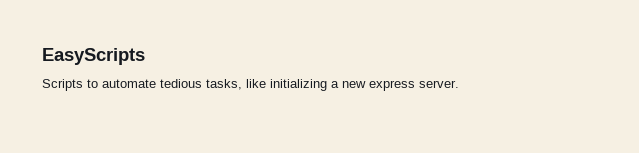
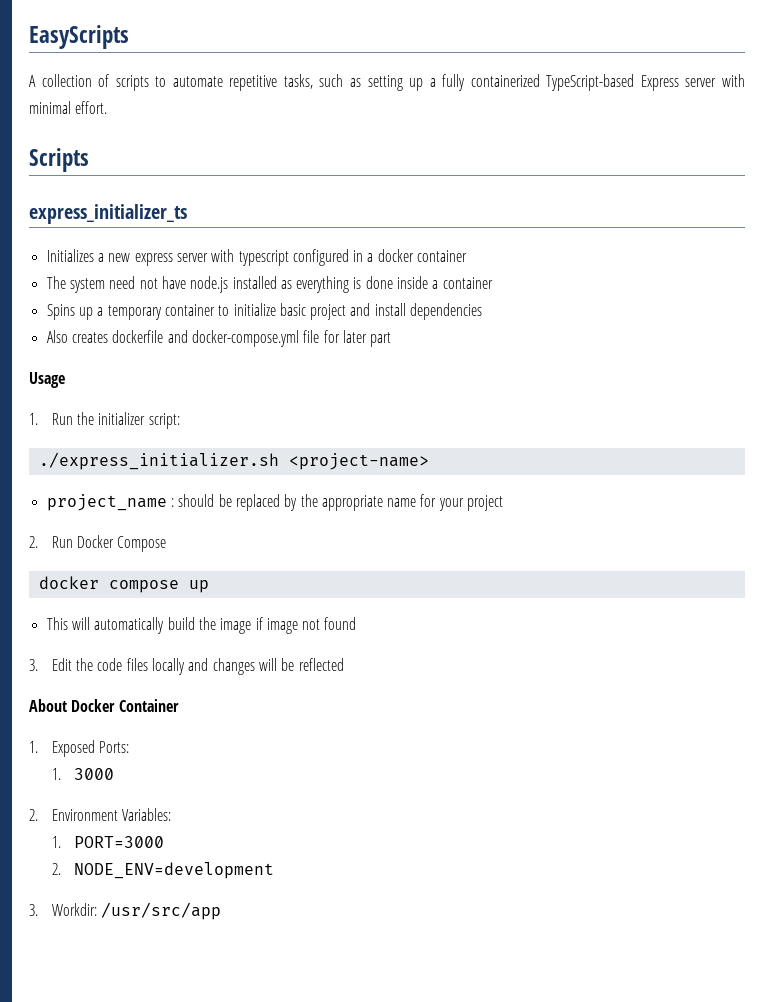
[42,79,459,91] Scripts to automate tedious tasks, like initializing a new express server. -> [29,74,745,91] [29,101,108,114] [29,148,89,172] [29,204,187,224] [46,249,468,266] [46,276,493,293] [46,303,483,320] [46,330,392,347] [29,372,65,388] [29,412,180,429] [38,452,429,470] [46,494,504,511] [29,535,167,552] [38,576,209,593] [46,617,357,634] [29,658,344,675] [29,699,179,712] [29,740,129,757] [51,768,115,780] [29,808,171,821] [51,836,165,848] [51,862,275,879] [29,902,221,920] A collection of scripts to automate repetitive tasks, such as setting up a fully containerized TypeScript-based Express server with minimal effort. // Scripts // express_initializer_ts // Initializes a new express server with typescript configured in a docker container // The system need not have node.js installed as everything is done inside a container // Spins up a temporary container to initialize basic project and install dependencies // Also creates dockerfile and docker-compose.yml file for later part // Usage // 1. Run the initializer script: // ./express_initializer.sh <project-name> // project_name : should be replaced by the appropriate name for your project // 2. Run Docker Compose // docker compose up // This will automatically build the image if image not found // 3. Edit the code files locally and changes will be reflected // About Docker Container // 1. Exposed Ports: // 1. 3000 // 2. Environment Variables: // 1. PORT=3000 // 2. NODE_ENV=development // 3. Workdir: /usr/src/app

